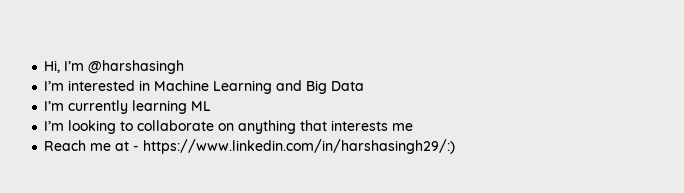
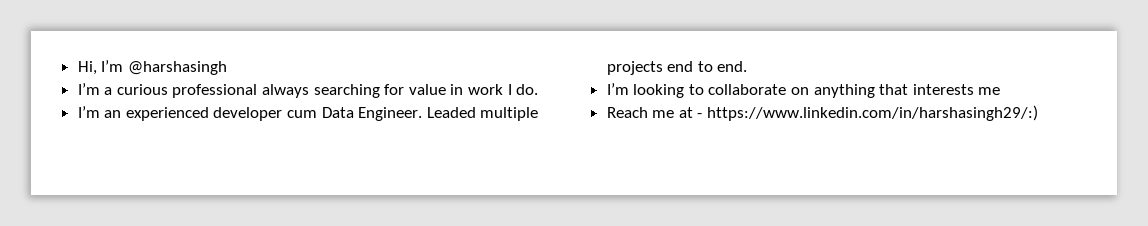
[68,80,365,94] [44,100,212,114] interested in Machine Learning and Big Data // I’m currently learning ML -> [104,84,539,98] [77,106,539,121] [606,61,748,75] a curious professional always searching for value in work I do. // I’m an experienced developer cum Data Engineer. Leaded multiple projects end to end.

